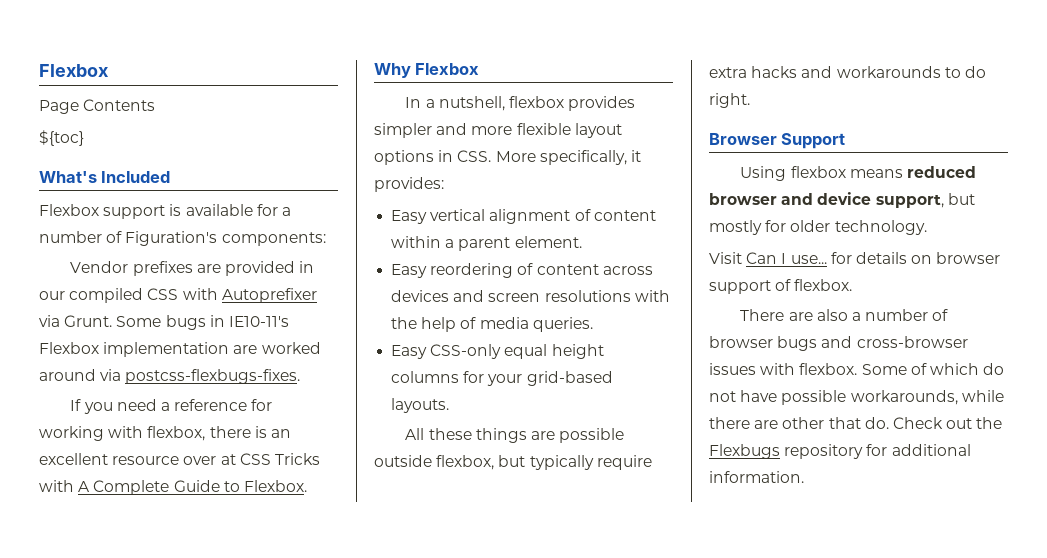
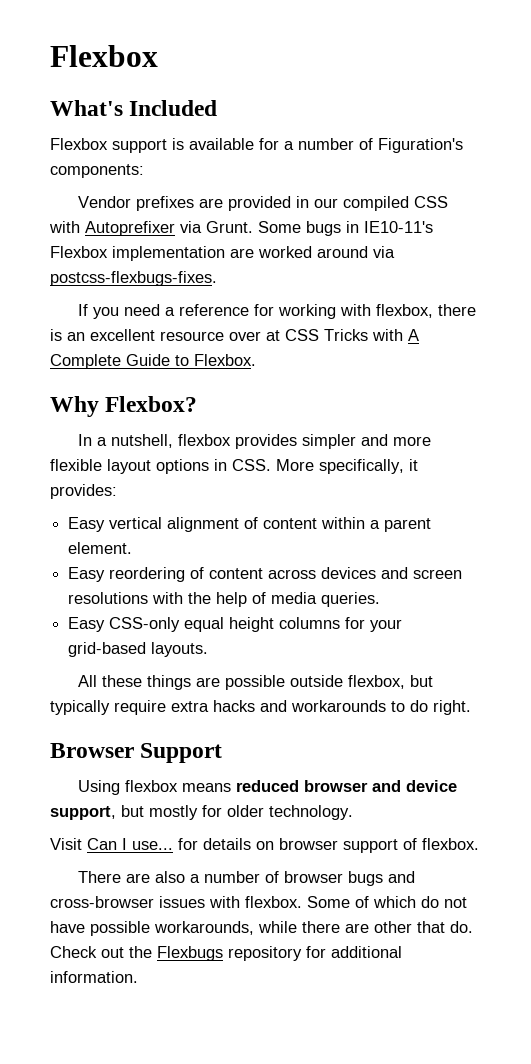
[39,64,109,77] [39,99,156,114] [39,130,84,146] Flexbox // Page Contents // ${toc} -> [50,45,158,67] Flexbox
[415,63,480,75] Flexbox -> [105,396,198,412] Flexbox?

